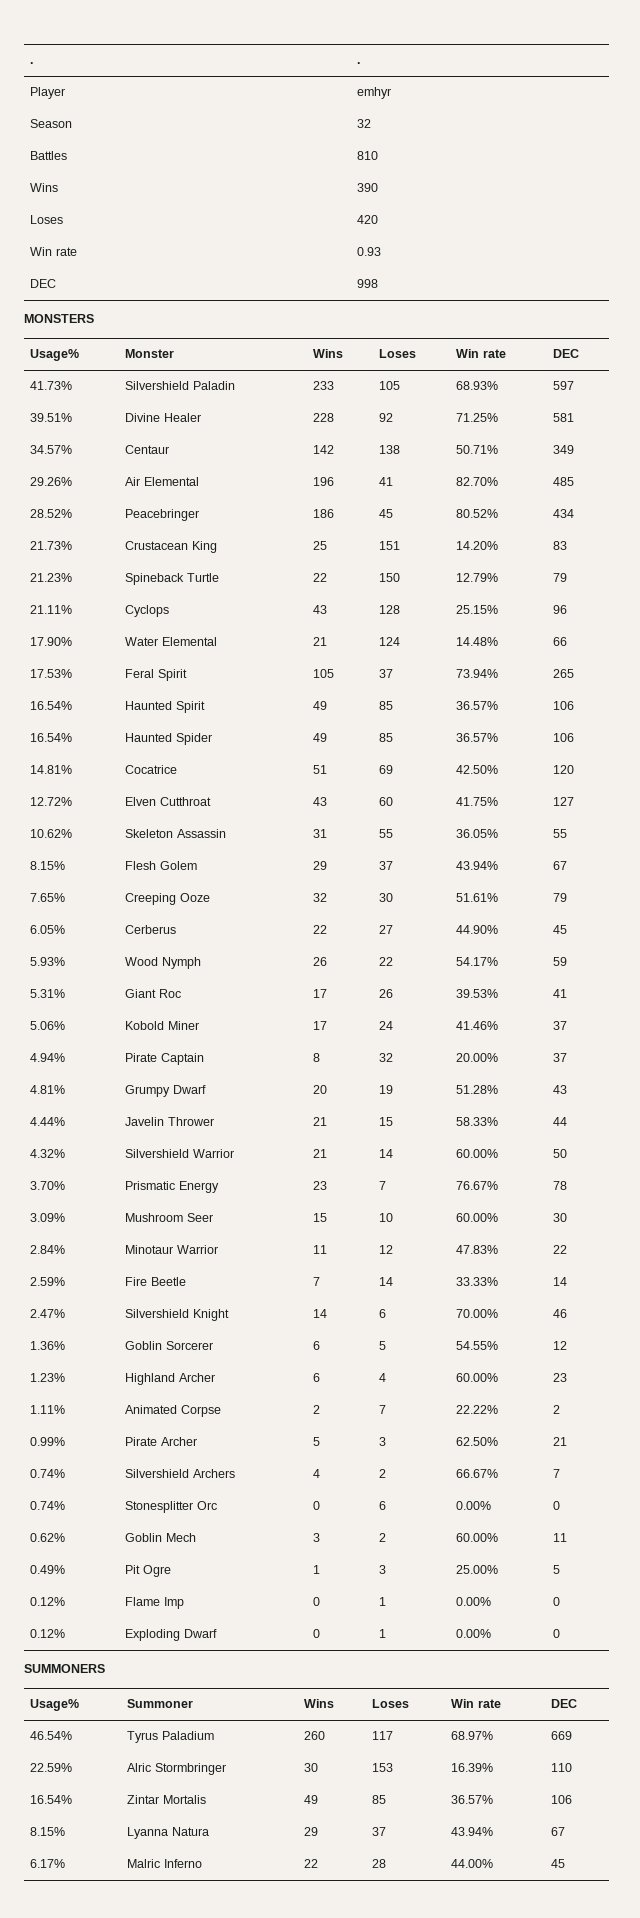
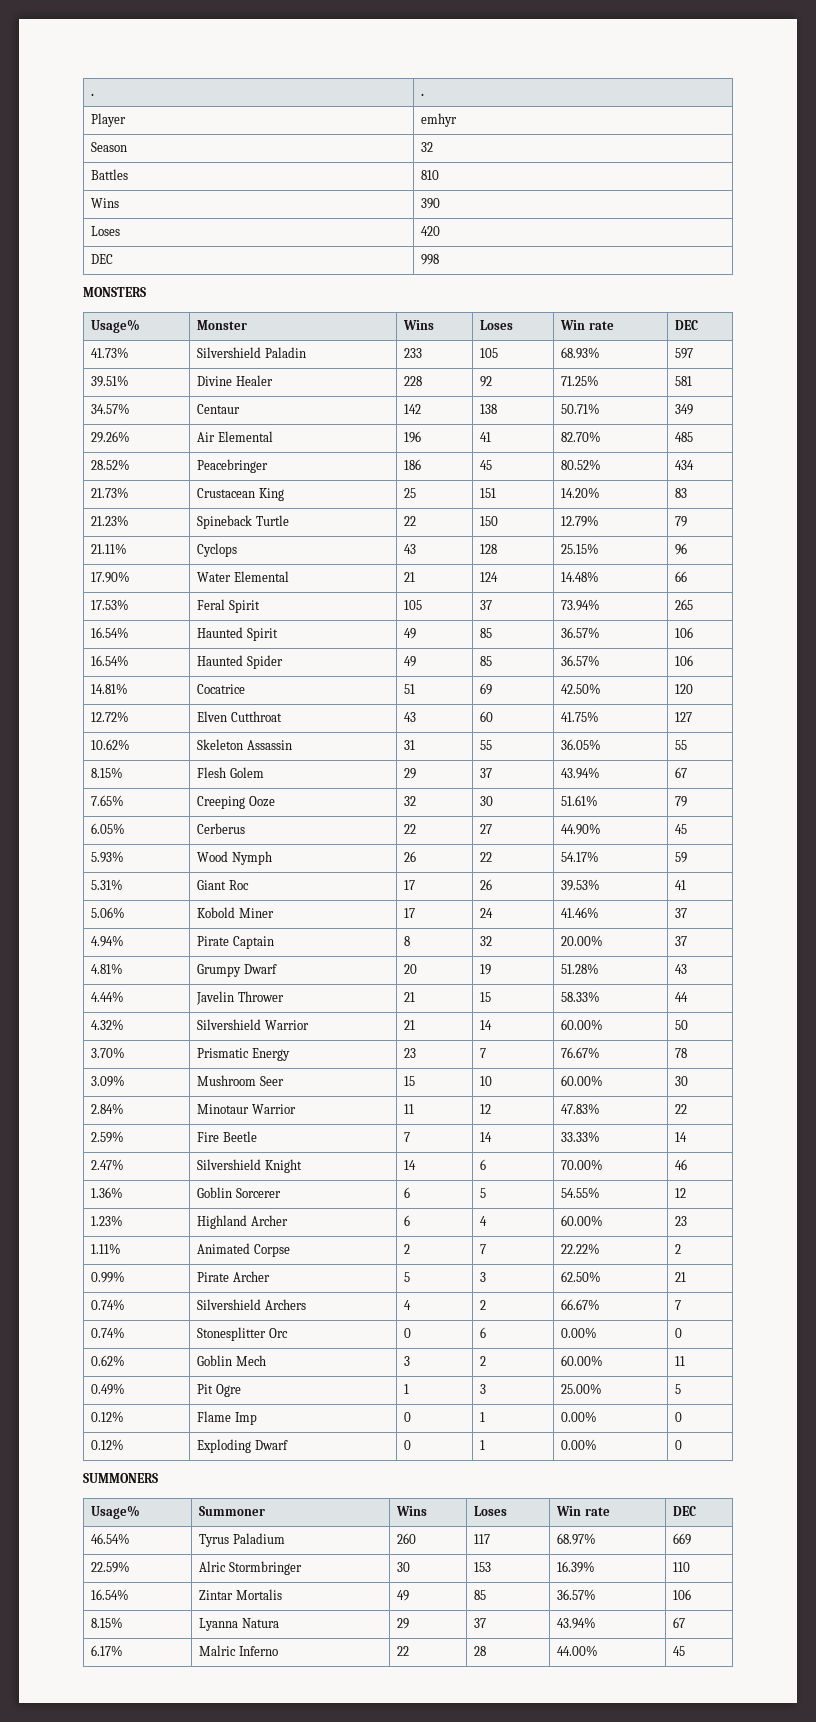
[30,247,77,256] [357,247,382,256] // Win rate | 0.93 -> (441, 231) none

